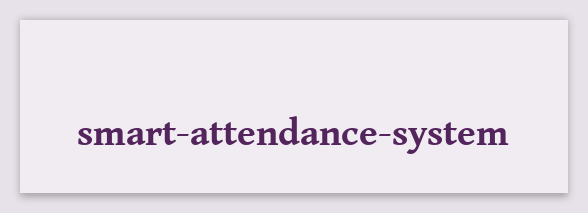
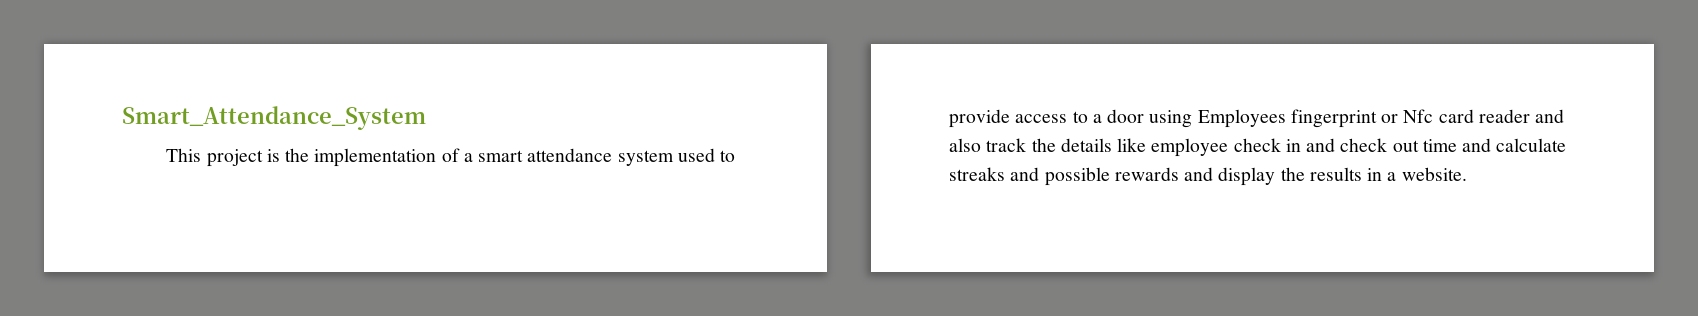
[77,116,509,154] smart-attendance-system -> [122,106,426,130] [166,148,736,167] [949,109,1565,128] [949,138,1567,157] [949,167,1467,186] Smart_Attendance_System // This project is the implementation of a smart attendance system used to provide access to a door using Employees fingerprint or Nfc card reader and also track the details like employee check in and check out time and calculate streaks and possible rewards and display the results in a website.

